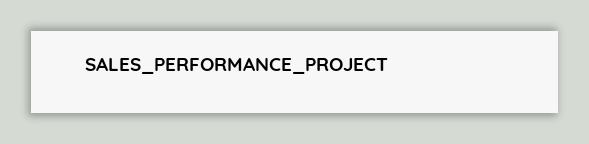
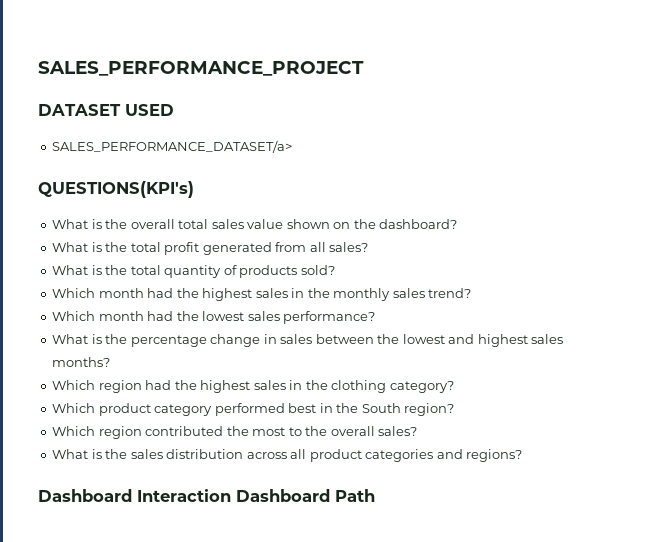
(388, 65) none -> [38,104,174,116] [52,140,293,153] [38,181,194,198] [52,219,458,229] [52,242,369,255] [52,265,335,278] [52,288,472,301] [52,311,376,324] [52,334,564,347] [52,357,111,367] [52,380,454,393] [52,403,455,416] [52,426,418,439] [52,449,523,462] [38,489,375,502] // DATASET USED // SALES_PERFORMANCE_DATASET/a> // QUESTIONS(KPI's) // What is the overall total sales value shown on the dashboard? // What is the total profit generated from all sales? // What is the total quantity of products sold? // Which month had the highest sales in the monthly sales trend? // Which month had the lowest sales performance? // What is the percentage change in sales between the lowest and highest sales months? // Which region had the highest sales in the clothing category? // Which product category performed best in the South region? // Which region contributed the most to the overall sales? // What is the sales distribution across all product categories and regions? // Dashboard Interaction Dashboard Path

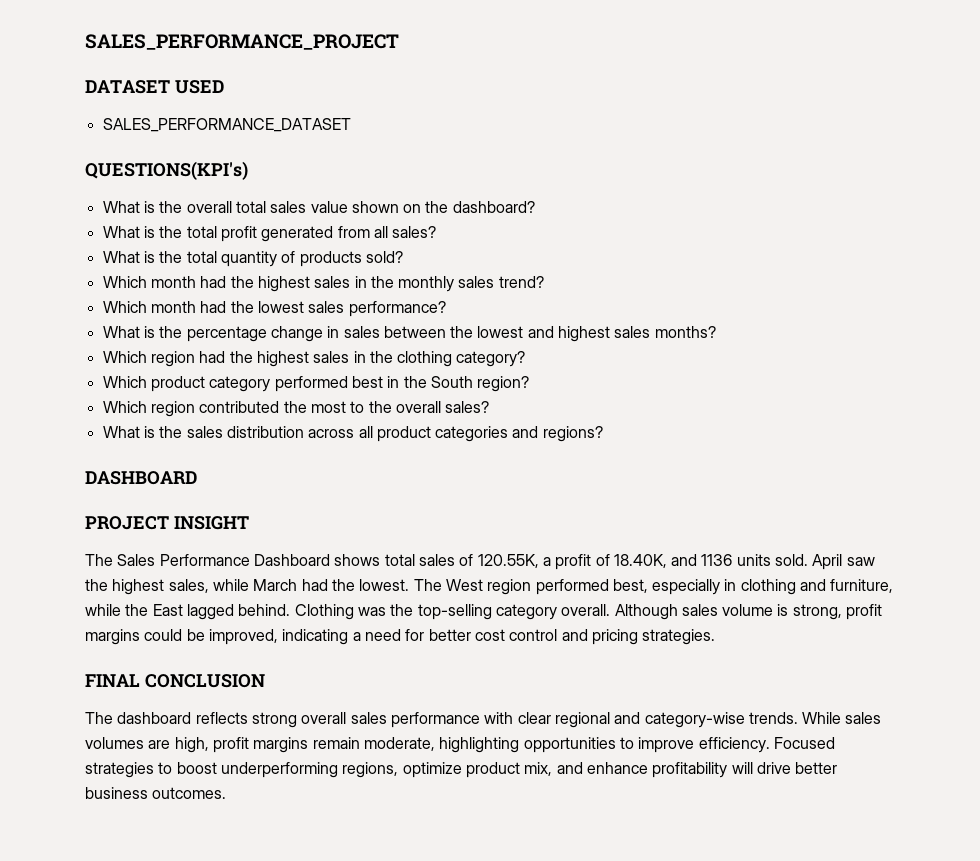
[52,140,293,153] SALES_PERFORMANCE_DATASET/a> -> [102,118,351,132] SALES_PERFORMANCE_DATASET
[38,489,375,502] Dashboard Interaction Dashboard Path -> [85,471,197,485] [85,516,249,530] [85,554,875,570] [85,579,894,595] [85,604,883,620] [85,629,716,645] [85,674,265,688] [85,712,882,728] [85,737,835,753] [85,762,838,778] [85,787,227,799] DASHBOARD // PROJECT INSIGHT // The Sales Performance Dashboard shows total sales of 120.55K, a profit of 18.40K, and 1136 units sold. April saw the highest sales, while March had the lowest. The West region performed best, especially in clothing and furniture, while the East lagged behind. Clothing was the top-selling category overall. Although sales volume is strong, profit margins could be improved, indicating a need for better cost control and pricing strategies. // FINAL CONCLUSION // The dashboard reflects strong overall sales performance with clear regional and category-wise trends. While sales volumes are high, profit margins remain moderate, highlighting opportunities to improve efficiency. Focused strategies to boost underperforming regions, optimize product mix, and enhance profitability will drive better business outcomes.

